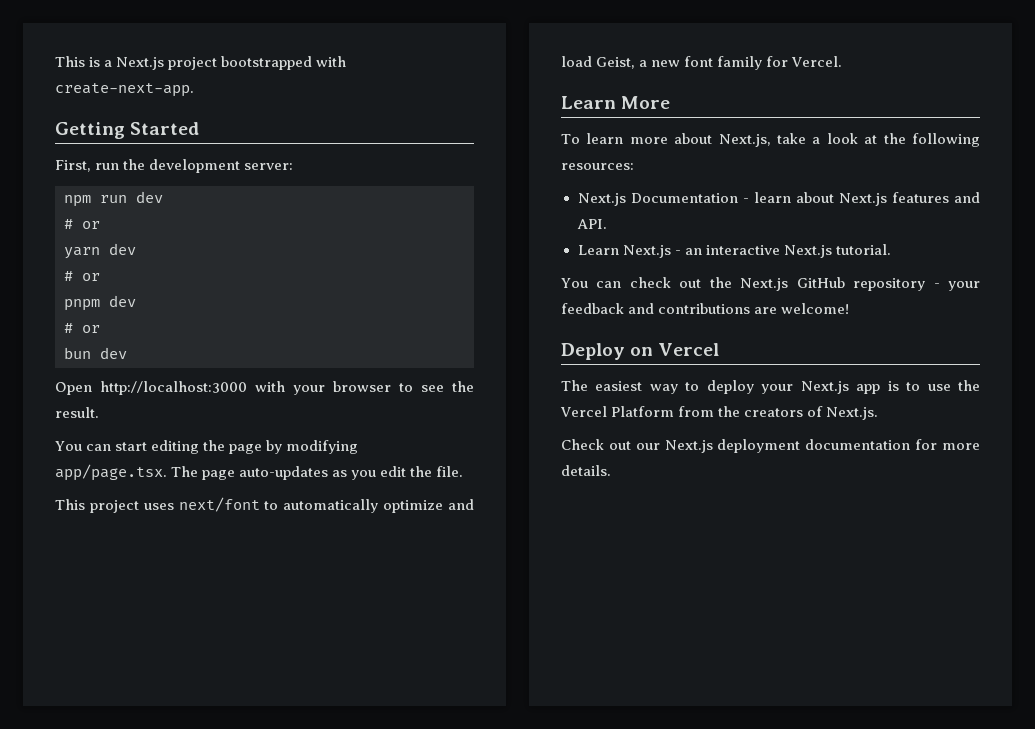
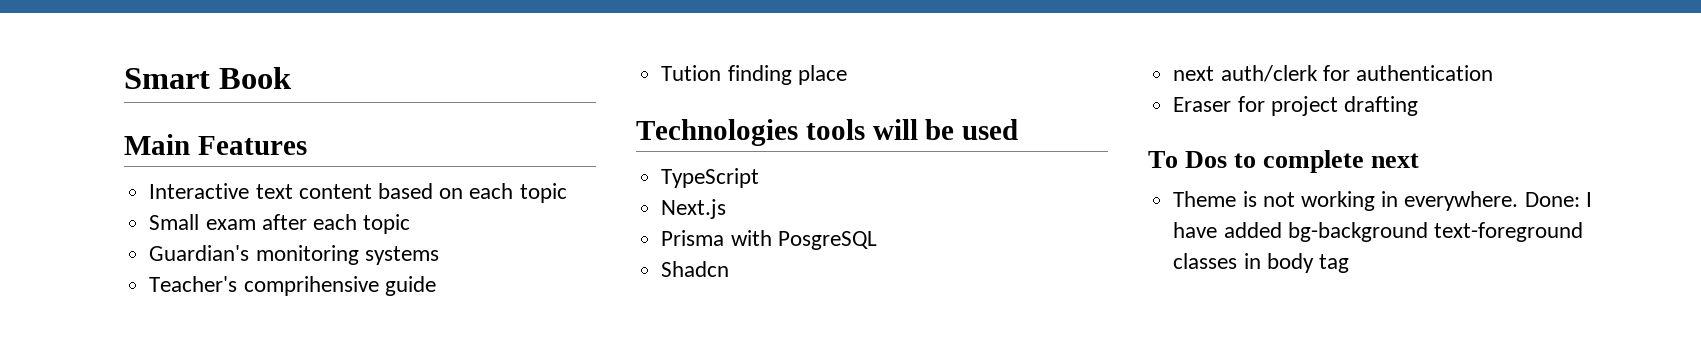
[55,56,347,70] [55,83,194,97] [55,122,200,139] [55,159,294,173] [64,191,163,207] [64,219,100,229] [64,243,136,259] [64,271,100,281] [64,295,136,311] [64,323,100,333] [64,347,127,359] [55,381,475,395] [55,407,99,418] [55,440,359,454] [55,464,464,481] [55,497,475,513] [561,56,843,70] [561,96,671,109] [561,133,980,147] [561,163,634,170] [577,192,980,206] [576,219,607,229] [577,244,891,258] [561,277,980,291] [561,303,850,314] [561,343,720,360] [561,380,980,394] [560,406,879,420] [561,439,981,453] [561,465,611,476] This is a Next.js project bootstrapped with create-next-app. // Getting Started // First, run the development server: // npm run dev // # or // yarn dev // # or // pnpm dev // # or // bun dev // Open http://localhost:3000 with your browser to see the result. // You can start editing the page by modifying app/page.tsx. The page auto-updates as you edit the file. // This project uses next/font to automatically optimize and load Geist, a new font family for Vercel. // Learn More // To learn more about Next.js, take a look at the following resources: // Next.js Documentation - learn about Next.js features and API. // Learn Next.js - an interactive Next.js tutorial. // You can check out the Next.js GitHub repository - your feedback and contributions are welcome! // Deploy on Vercel // The easiest way to deploy your Next.js app is to use the Vercel Platform from the creators of Next.js. // Check out our Next.js deployment documentation for more details. -> [124,67,292,89] [124,134,307,155] [149,183,567,203] [149,214,411,234] [149,245,439,265] [149,276,436,296] [661,65,847,85] [636,119,1019,146] [661,168,760,188] [661,199,727,219] [661,230,877,250] [661,261,730,277] [1173,65,1493,82] [1173,96,1418,116] [1148,150,1420,173] [1173,191,1592,211] [1173,222,1583,242] [1173,253,1349,273] Smart Book // Main Features // Interactive text content based on each topic // Small exam after each topic // Guardian's monitoring systems // Teacher's comprihensive guide // Tution finding place // Technologies tools will be used // TypeScript // Next.js // Prisma with PosgreSQL // Shadcn // next auth/clerk for authentication // Eraser for project drafting // To Dos to complete next // Theme is not working in everywhere. Done: I have added bg-background text-foreground classes in body tag

